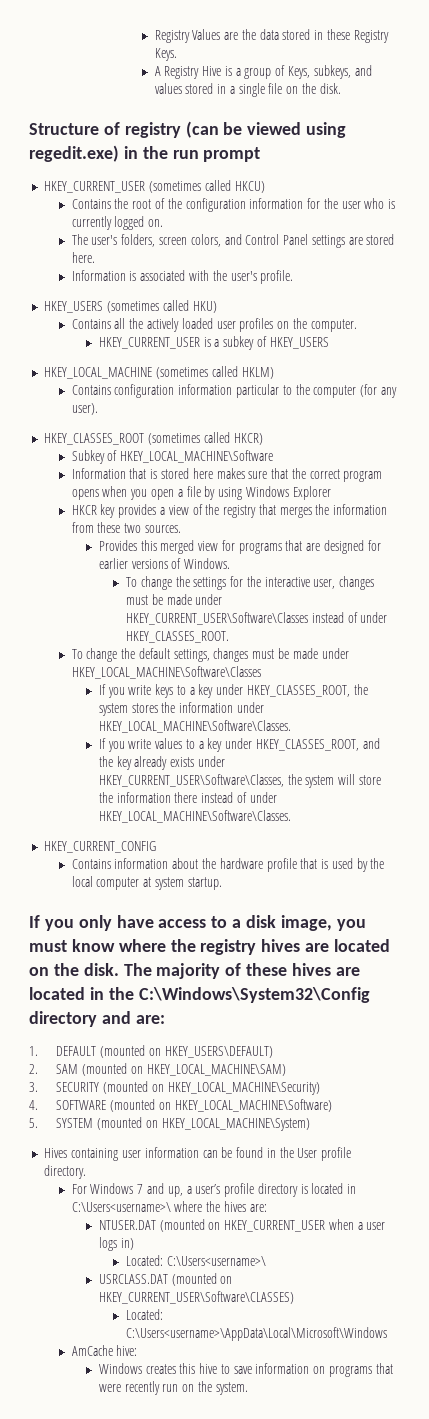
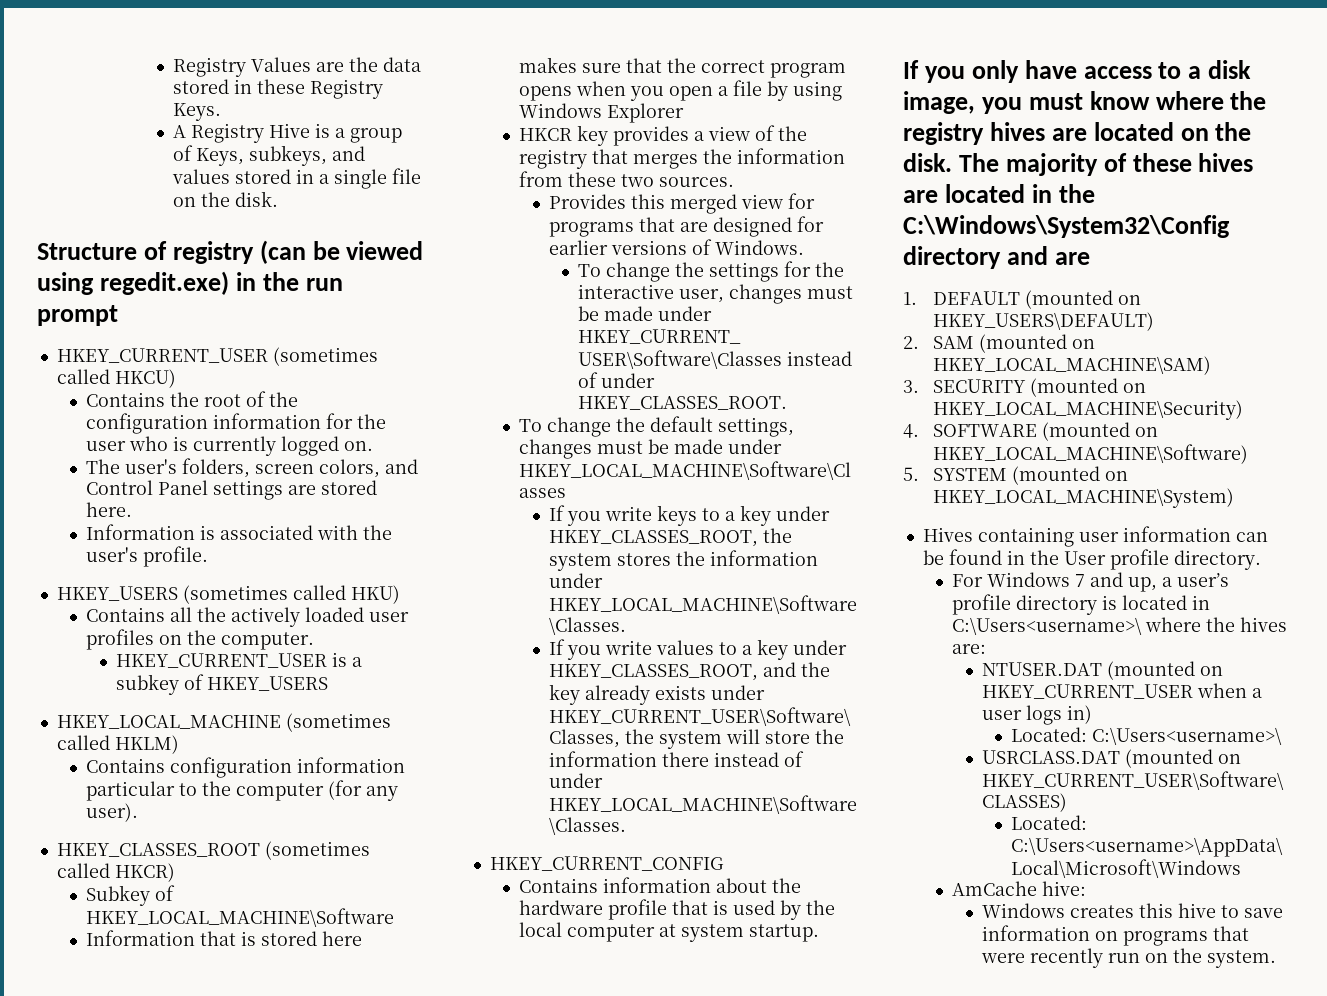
[135,1015,165,1024] are: -> [1054,252,1090,265] are

